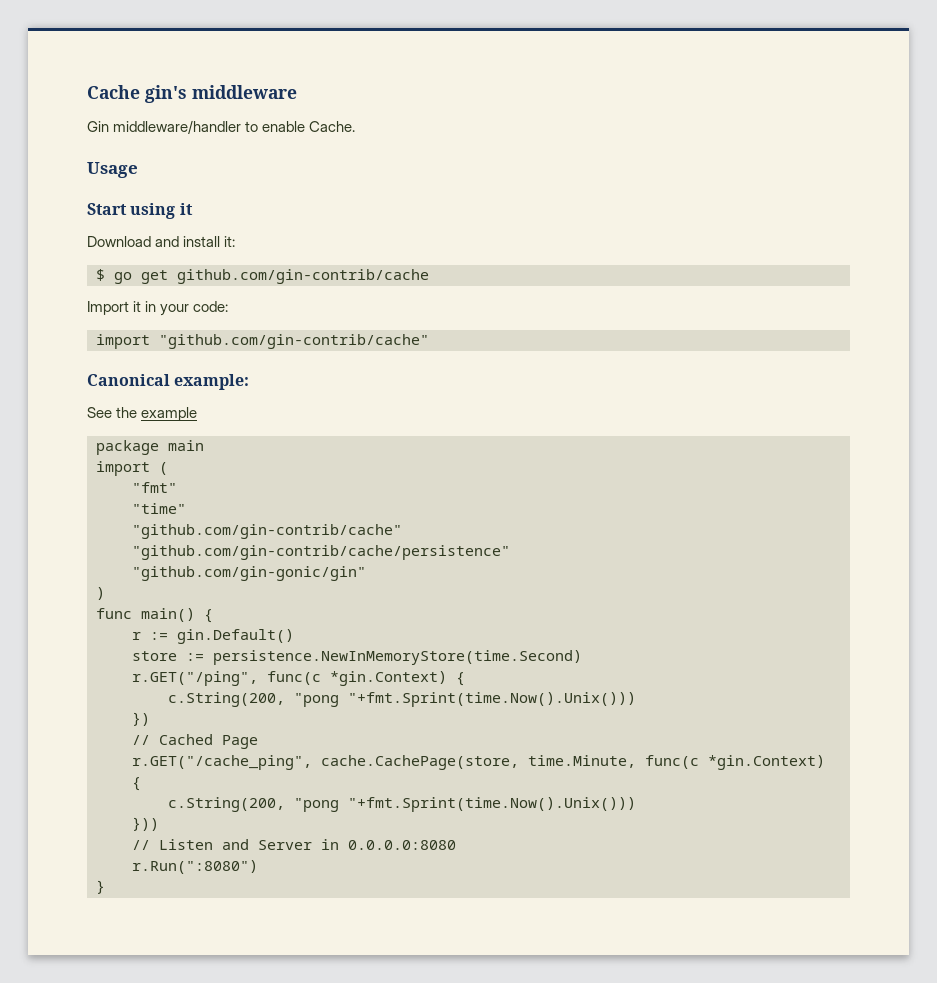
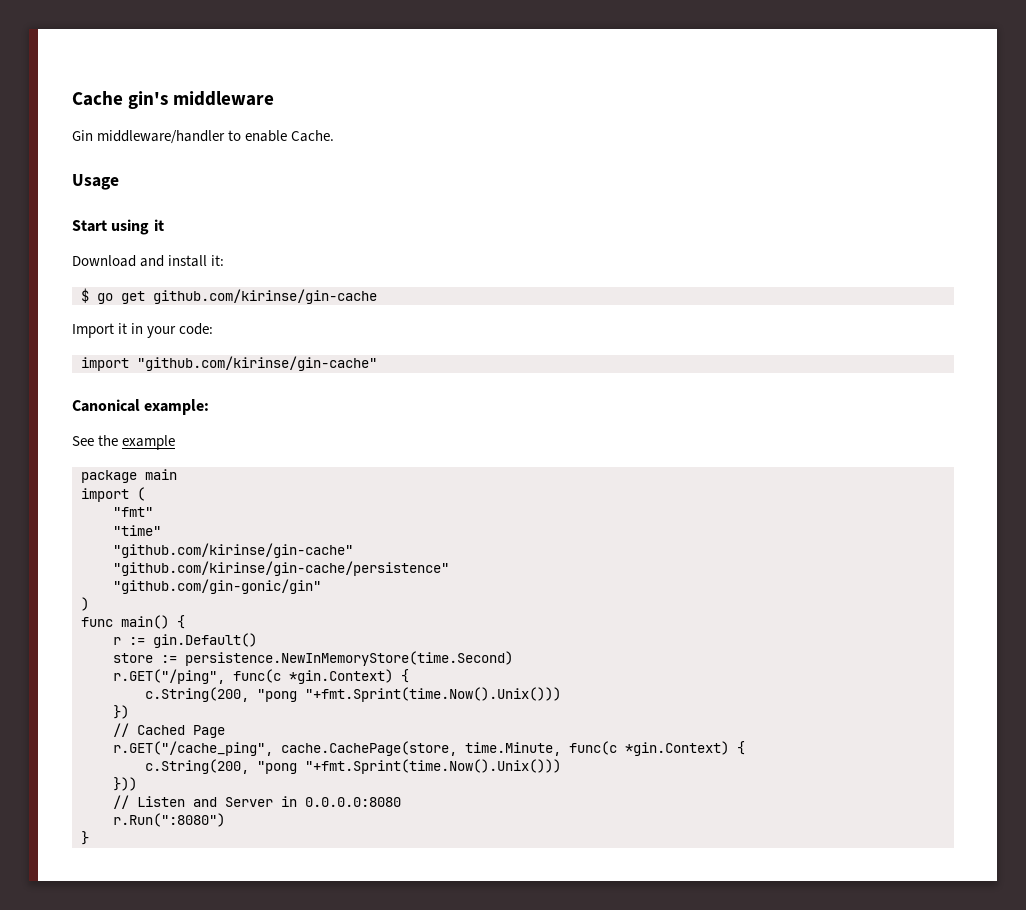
[177,269,429,284] github.com/gin-contrib/cache -> [153,289,377,304] github.com/kirinse/gin-cache
[159,334,429,349] "github.com/gin-contrib/cache" -> [137,356,377,371] "github.com/kirinse/gin-cache"
[132,524,402,539] [132,545,510,560] "github.com/gin-contrib/cache" // "github.com/gin-contrib/cache/persistence" -> [113,543,353,558] [113,561,449,576] "github.com/kirinse/gin-cache" // "github.com/kirinse/gin-cache/persistence"

